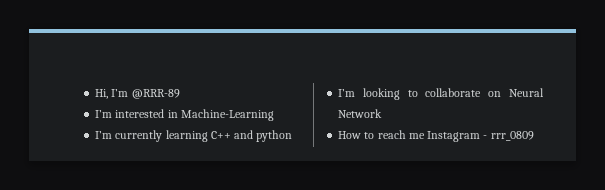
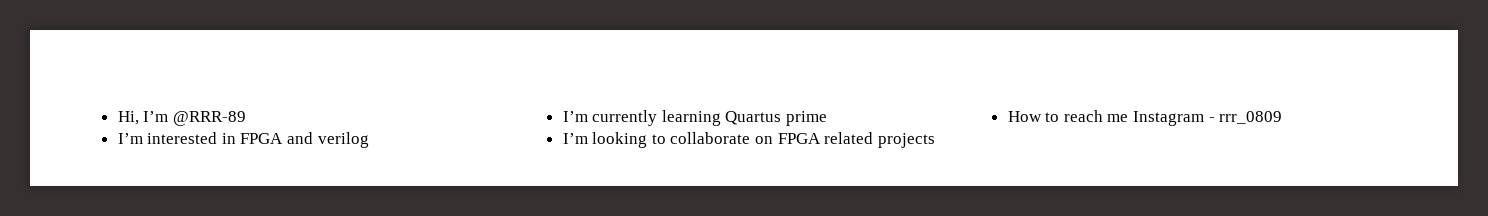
[180,109,274,121] Machine-Learning -> [240,132,369,148] FPGA and verilog
[210,130,293,142] C++ and python -> [725,111,828,126] Quartus prime
[509,88,544,97] [338,109,383,118] Neural Network -> [777,132,935,148] FPGA related projects

